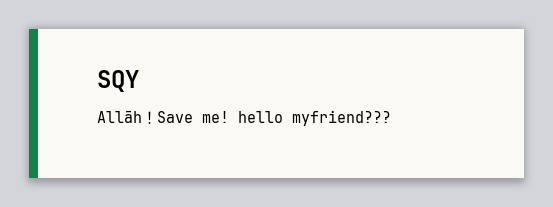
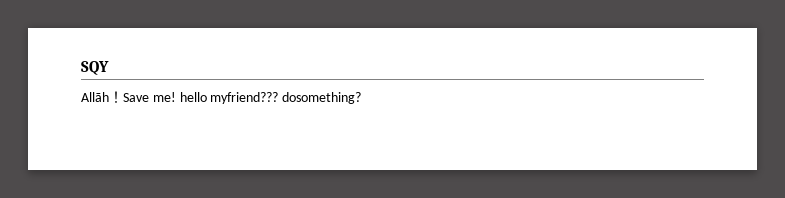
(391, 118) none -> [282,92,362,104] dosomething?

